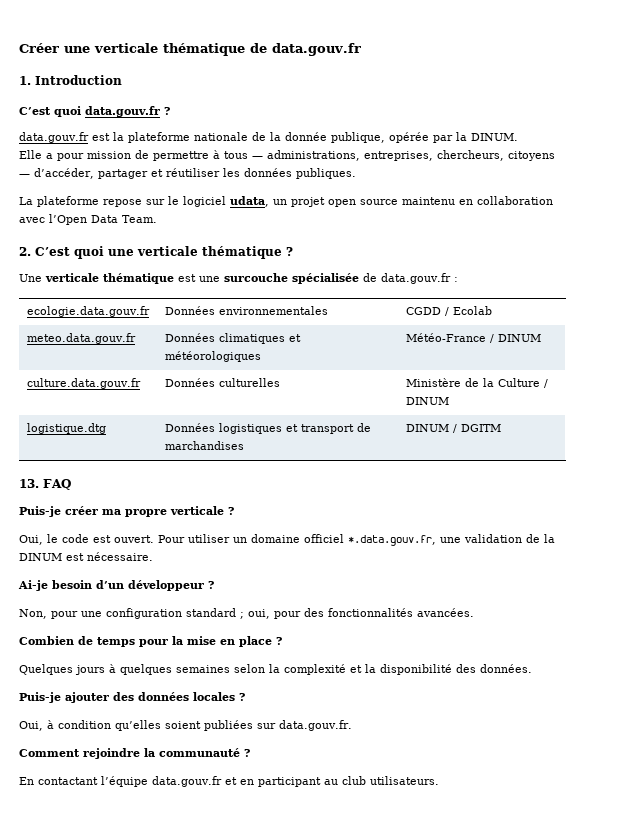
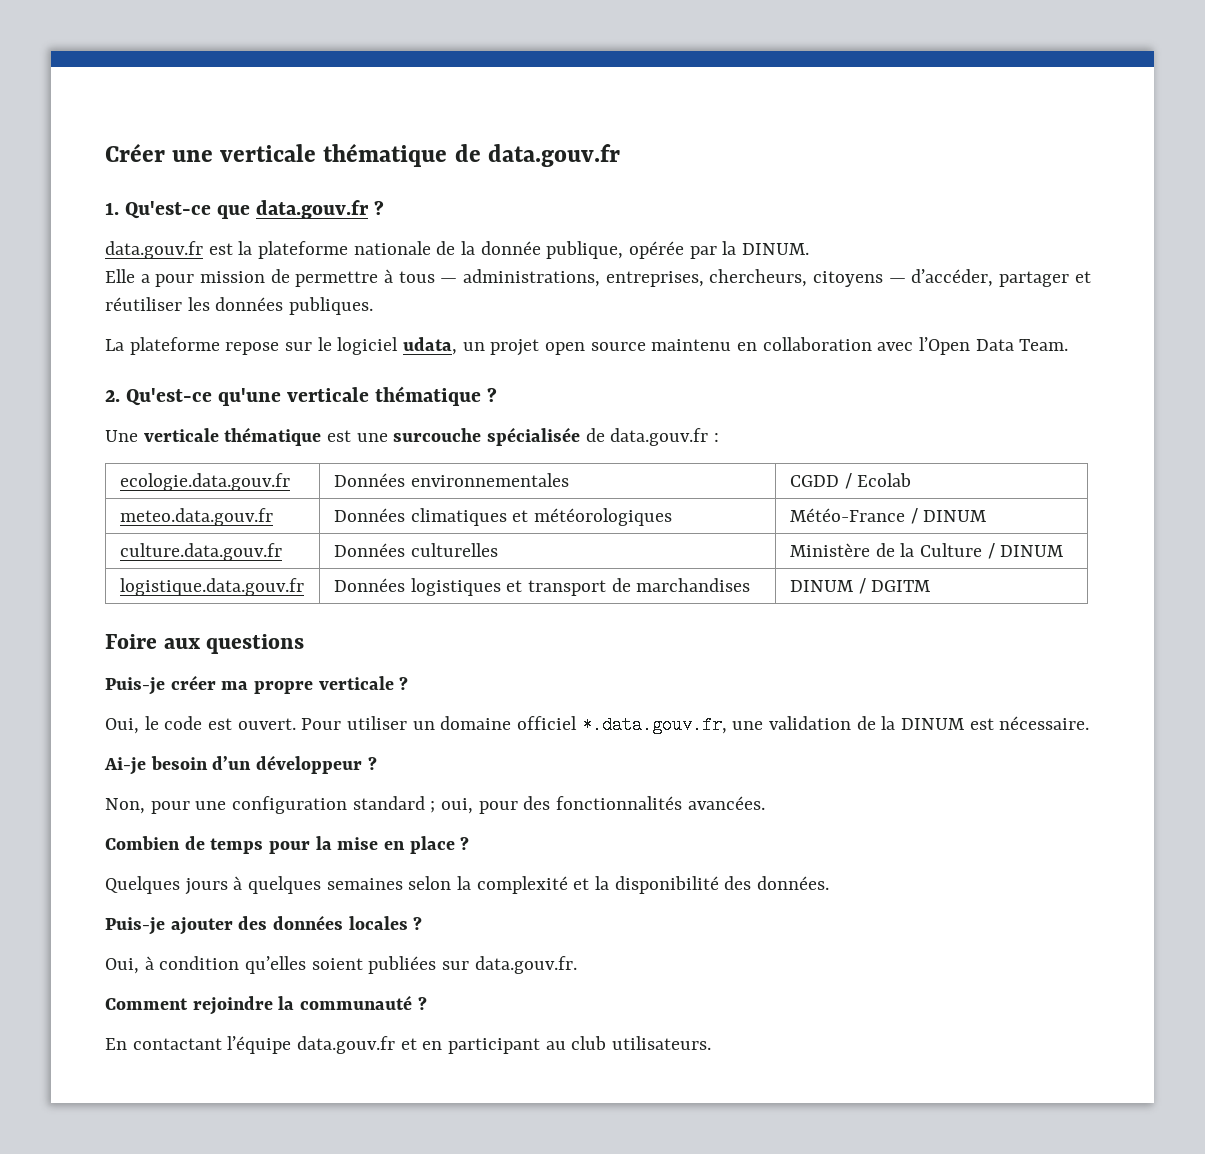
[35,75,122,85] [19,106,81,117] Introduction // C’est quoi -> [125,201,251,219] Qu'est-ce que
[35,246,134,259] C’est quoi une -> [126,388,282,406] Qu'est-ce qu'une
[26,423,106,434] logistique.dtg -> [119,578,304,596] logistique.data.gouv.fr
[19,479,71,490] 13. FAQ -> [105,634,305,654] Foire aux questions

